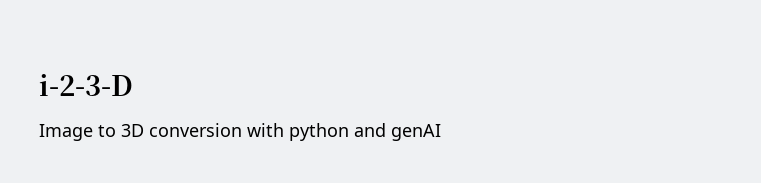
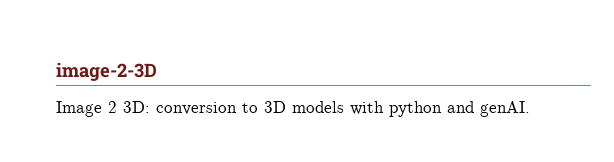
[39,74,133,96] i-2-3-D -> [56,62,157,81] image-2-3D
(93, 132) none -> [108,101,237,115] 2 3D: conversion
[149,123,242,137] conversion -> [292,101,344,113] models
[391,124,441,141] genAI -> [480,101,530,117] genAI.

